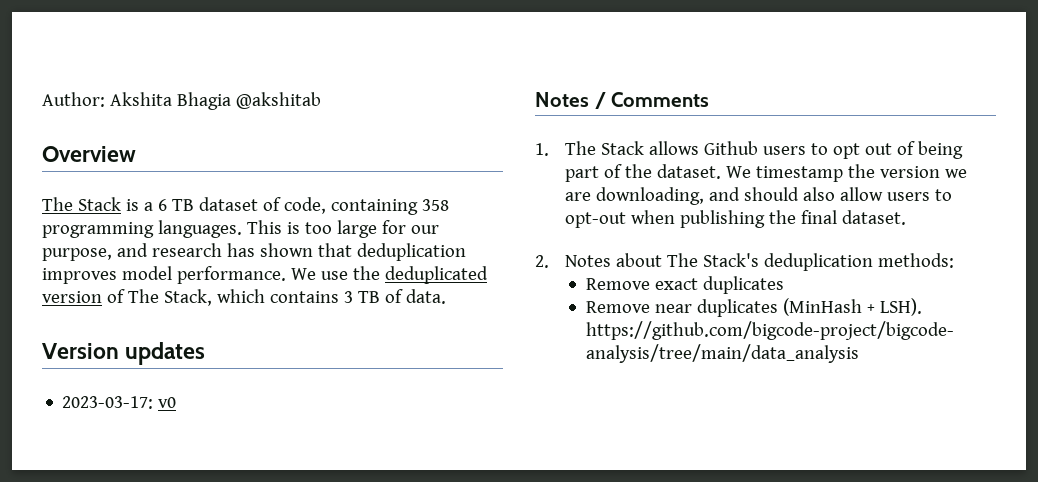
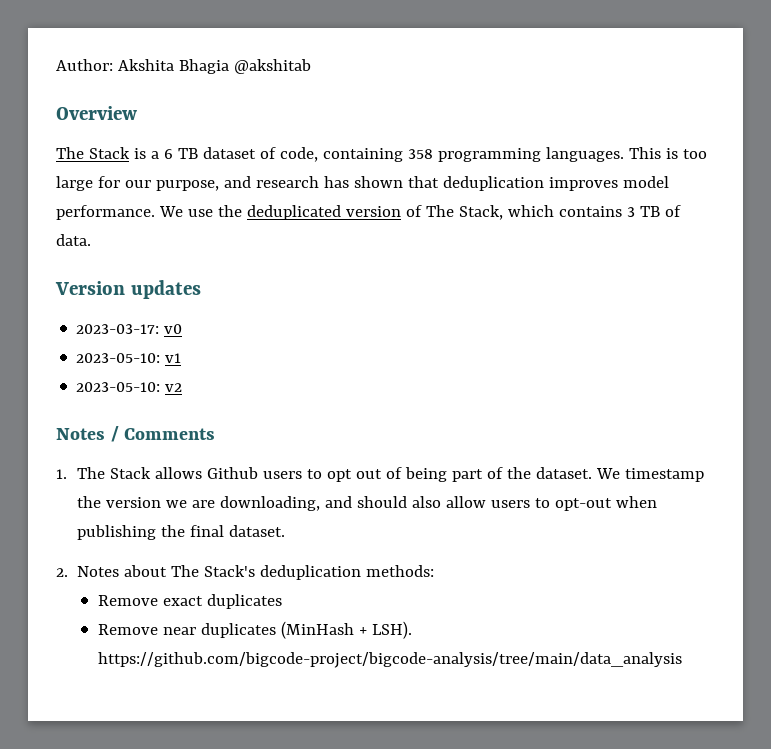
(177, 402) none -> [76,353,182,363] [76,382,183,392] // 2023-05-10: v1 // 2023-05-10: v2

